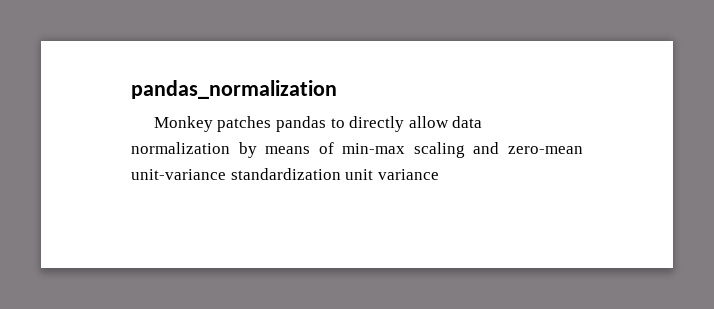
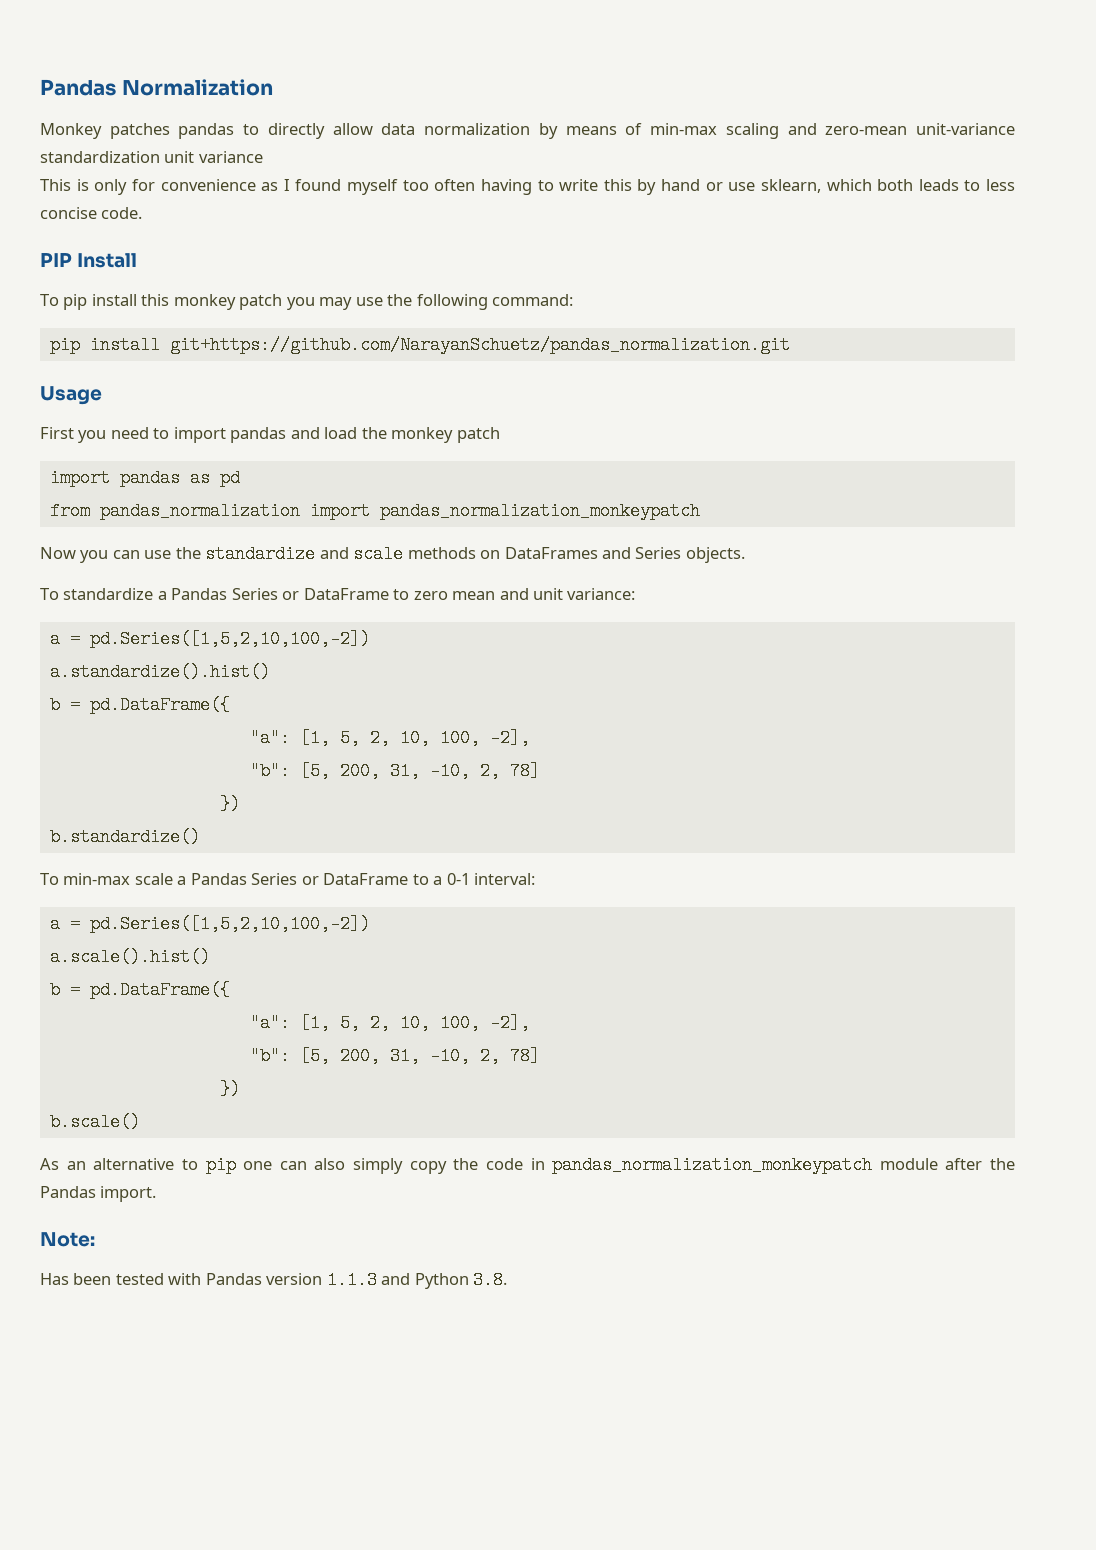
[131,80,337,99] pandas_normalization -> [40,79,273,96] Pandas Normalization
(439, 174) none -> [40,179,1015,195] [40,207,143,219] [40,253,138,268] [40,294,574,310] [49,336,790,354] [40,386,102,405] [40,427,500,443] [49,469,240,487] [49,502,700,520] [40,545,745,563] [40,588,636,600] [49,630,370,648] [49,663,270,681] [49,696,230,714] [249,729,530,747] [249,762,540,780] [219,795,240,813] [49,828,200,846] [40,873,536,885] [49,915,370,933] [49,948,210,966] [49,981,230,999] [249,1014,530,1032] [249,1047,540,1065] [219,1080,240,1098] [49,1113,140,1131] [40,1156,1015,1174] [40,1186,157,1202] [40,1232,95,1247] [40,1271,508,1289] // This is only for convenience as I found myself too often having to write this by hand or use sklearn, which both leads to less concise code. // PIP Install // To pip install this monkey patch you may use the following command: // pip install git+https://github.com/NarayanSchuetz/pandas_normalization.git // Usage // First you need to import pandas and load the monkey patch // import pandas as pd // from pandas_normalization import pandas_normalization_monkeypatch // Now you can use the standardize and scale methods on DataFrames and Series objects. // To standardize a Pandas Series or DataFrame to zero mean and unit variance: // a = pd.Series([1,5,2,10,100,-2]) // a.standardize().hist() // b = pd.DataFrame({ // "a": [1, 5, 2, 10, 100, -2], // "b": [5, 200, 31, -10, 2, 78] // }) // b.standardize() // To min-max scale a Pandas Series or DataFrame to a 0-1 interval: // a = pd.Series([1,5,2,10,100,-2]) // a.scale().hist() // b = pd.DataFrame({ // "a": [1, 5, 2, 10, 100, -2], // "b": [5, 200, 31, -10, 2, 78] // }) // b.scale() // As an alternative to pip one can also simply copy the code in pandas_normalization_monkeypatch module after the Pandas import. // Note: // Has been tested with Pandas version 1.1.3 and Python 3.8.

